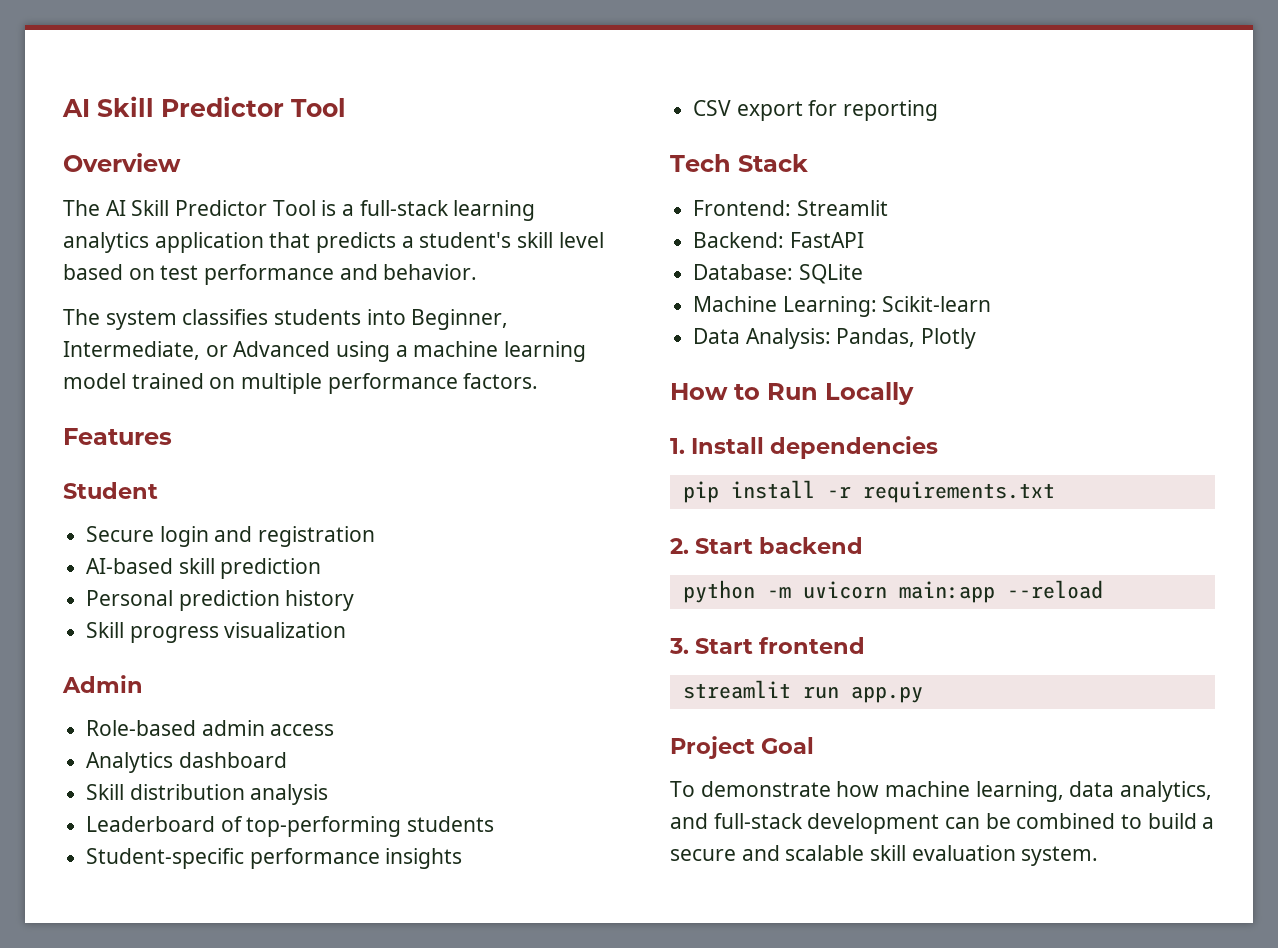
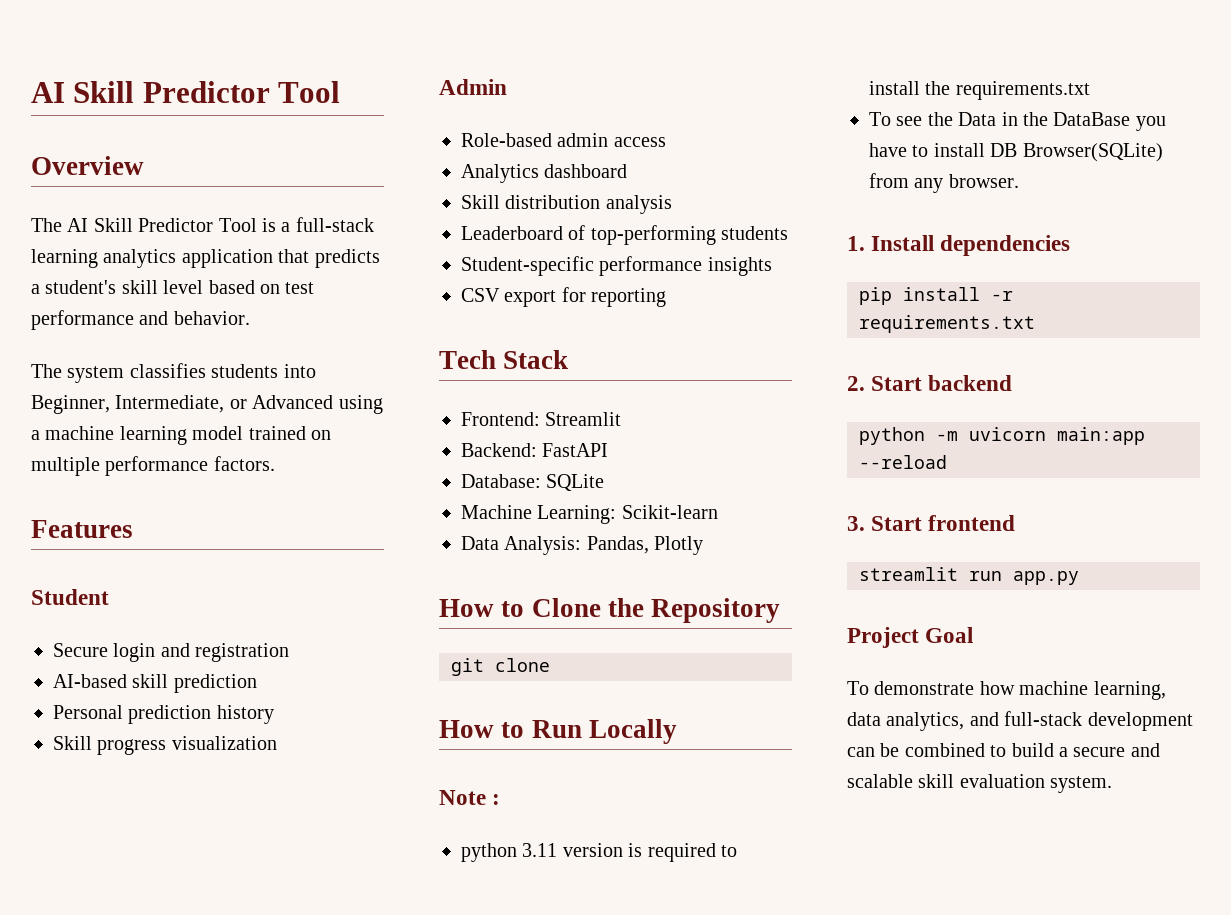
[767,382,914,405] Run Locally -> [531,598,781,623] [451,658,550,676] [439,719,677,744] [439,790,501,805] [461,843,737,862] [869,81,1090,100] [869,112,1166,131] [869,143,1163,162] [869,173,1019,193] Clone the Repository // git clone // How to Run Locally // Note : // python 3.11 version is required to install the requirements.txt // To see the Data in the DataBase you have to install DB Browser(SQLite) from any browser.

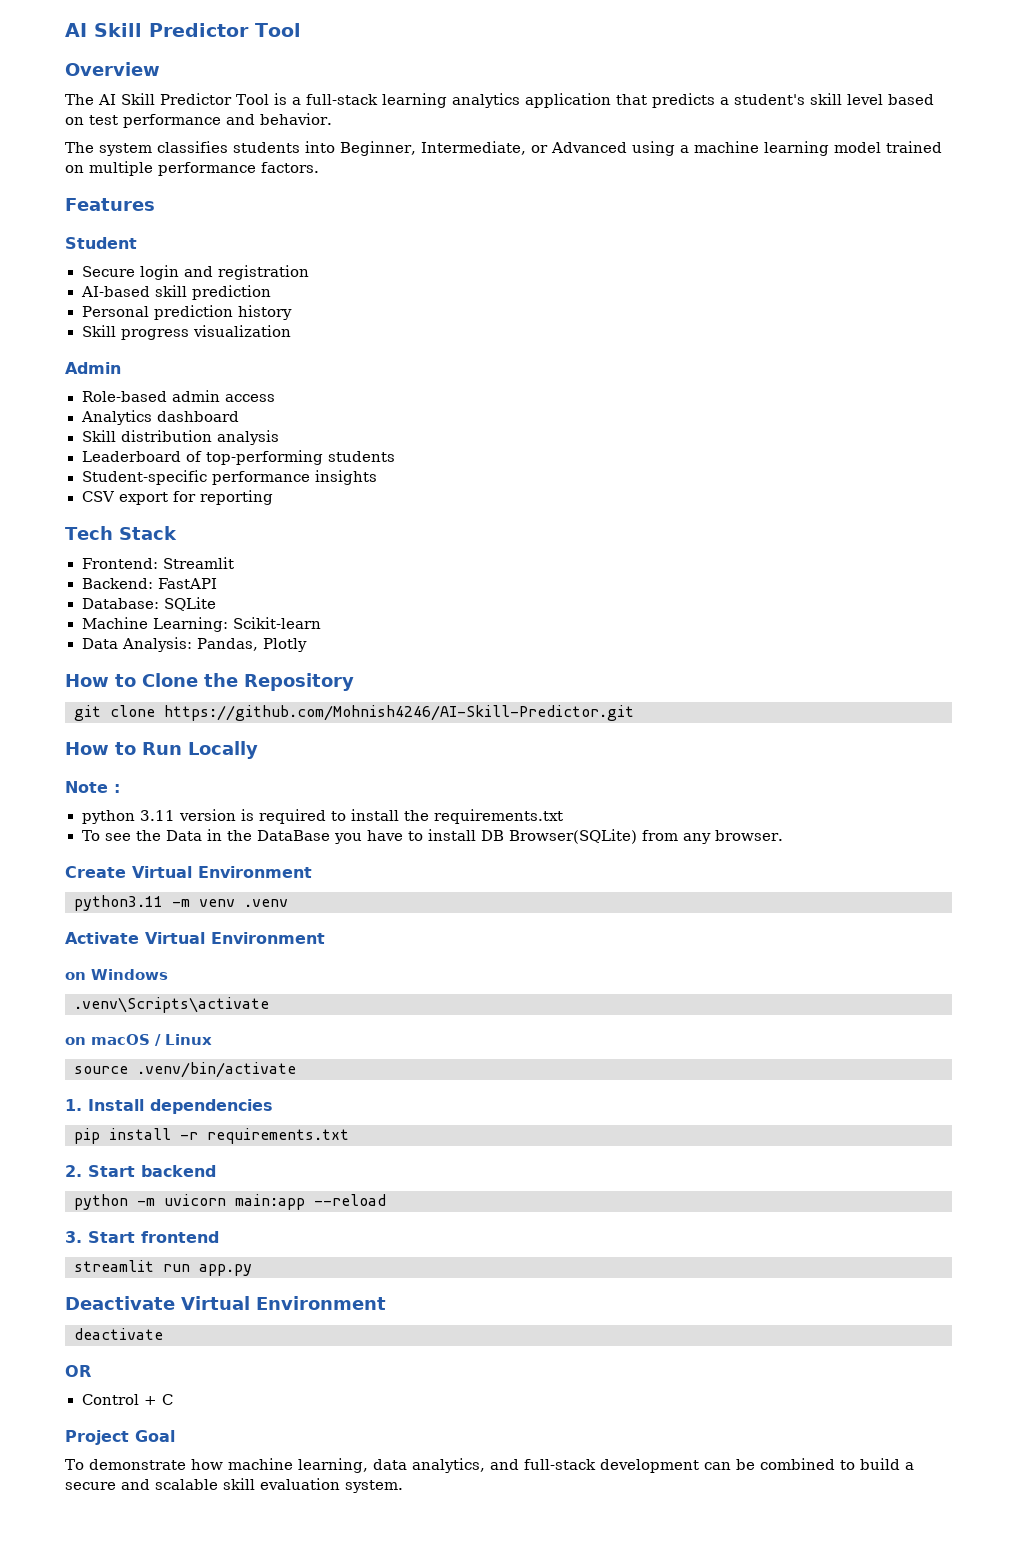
(550, 665) none -> [164,705,634,721] https://github.com/Mohnish4246/AI-Skill-Predictor.git
(1019, 181) none -> [65,866,312,878] [74,895,288,911] [65,932,325,944] [65,969,168,980] [74,997,269,1013] [65,1034,212,1046] [74,1062,296,1078] // Create Virtual Environment // python3.11 -m venv .venv // Activate Virtual Environment // on Windows // .venv\Scripts\activate // on macOS / Linux // source .venv/bin/activate
(1079, 578) none -> [65,1296,386,1310] [74,1328,163,1340] [65,1365,91,1377] [81,1394,173,1405] // Deactivate Virtual Environment // deactivate // OR // Control + C

